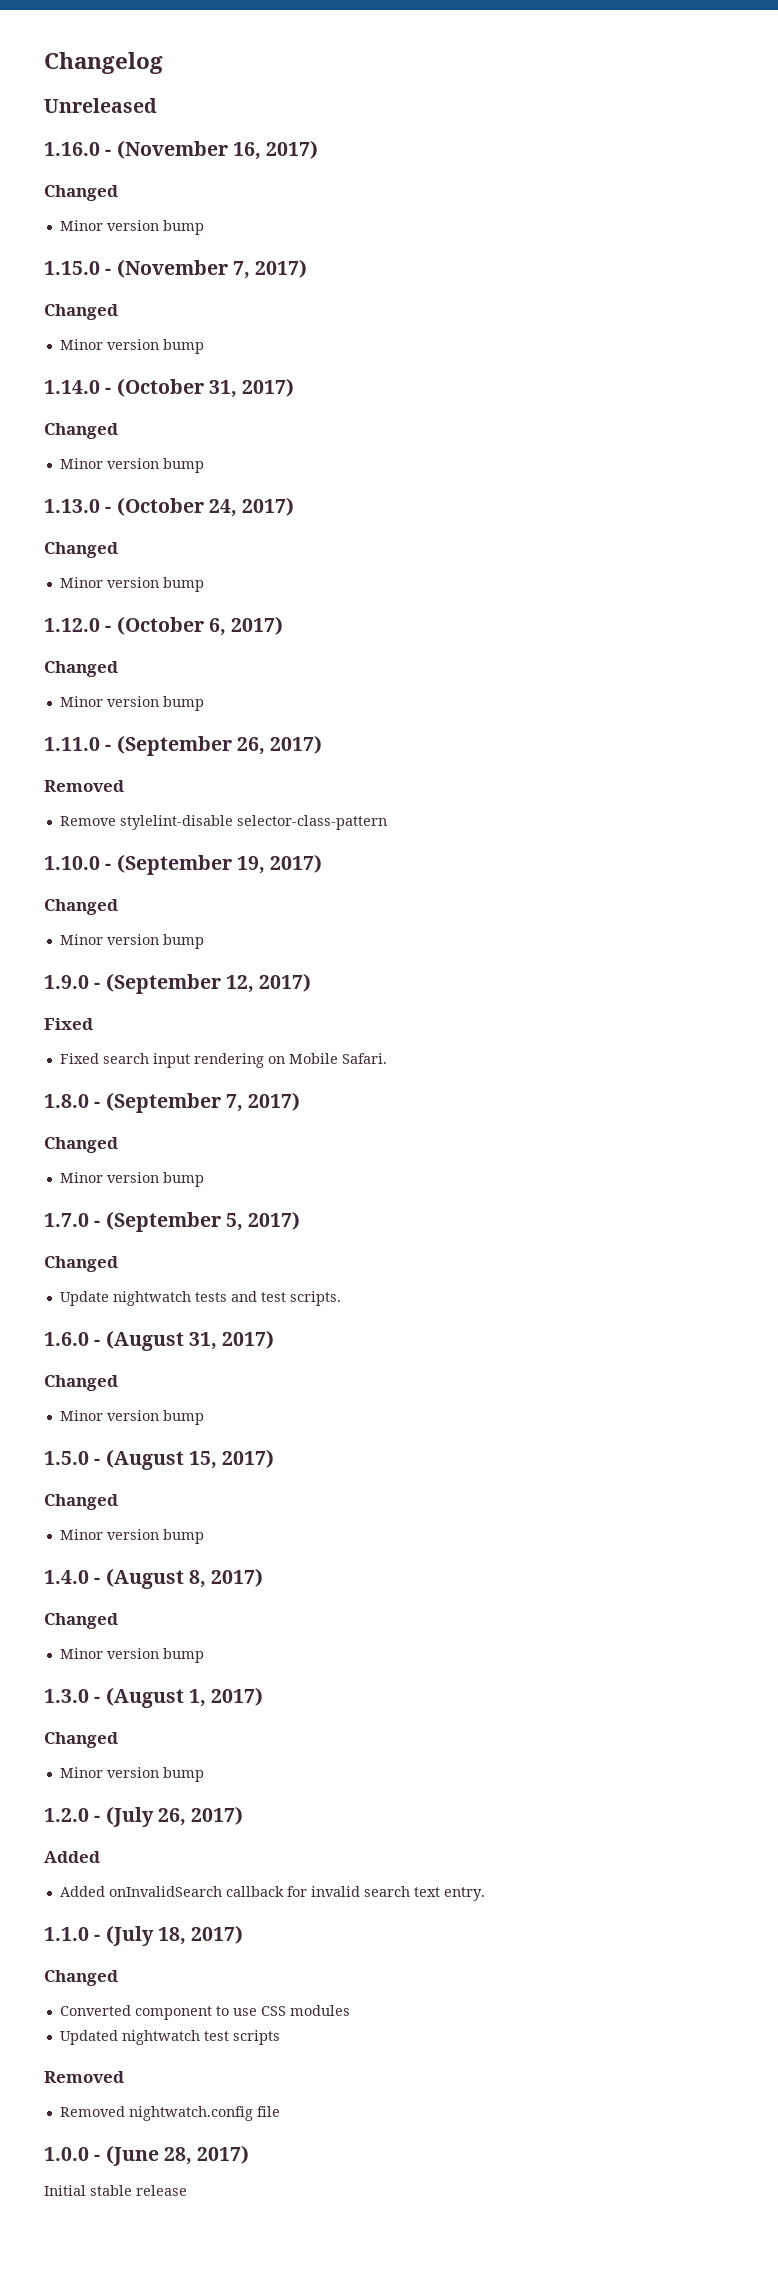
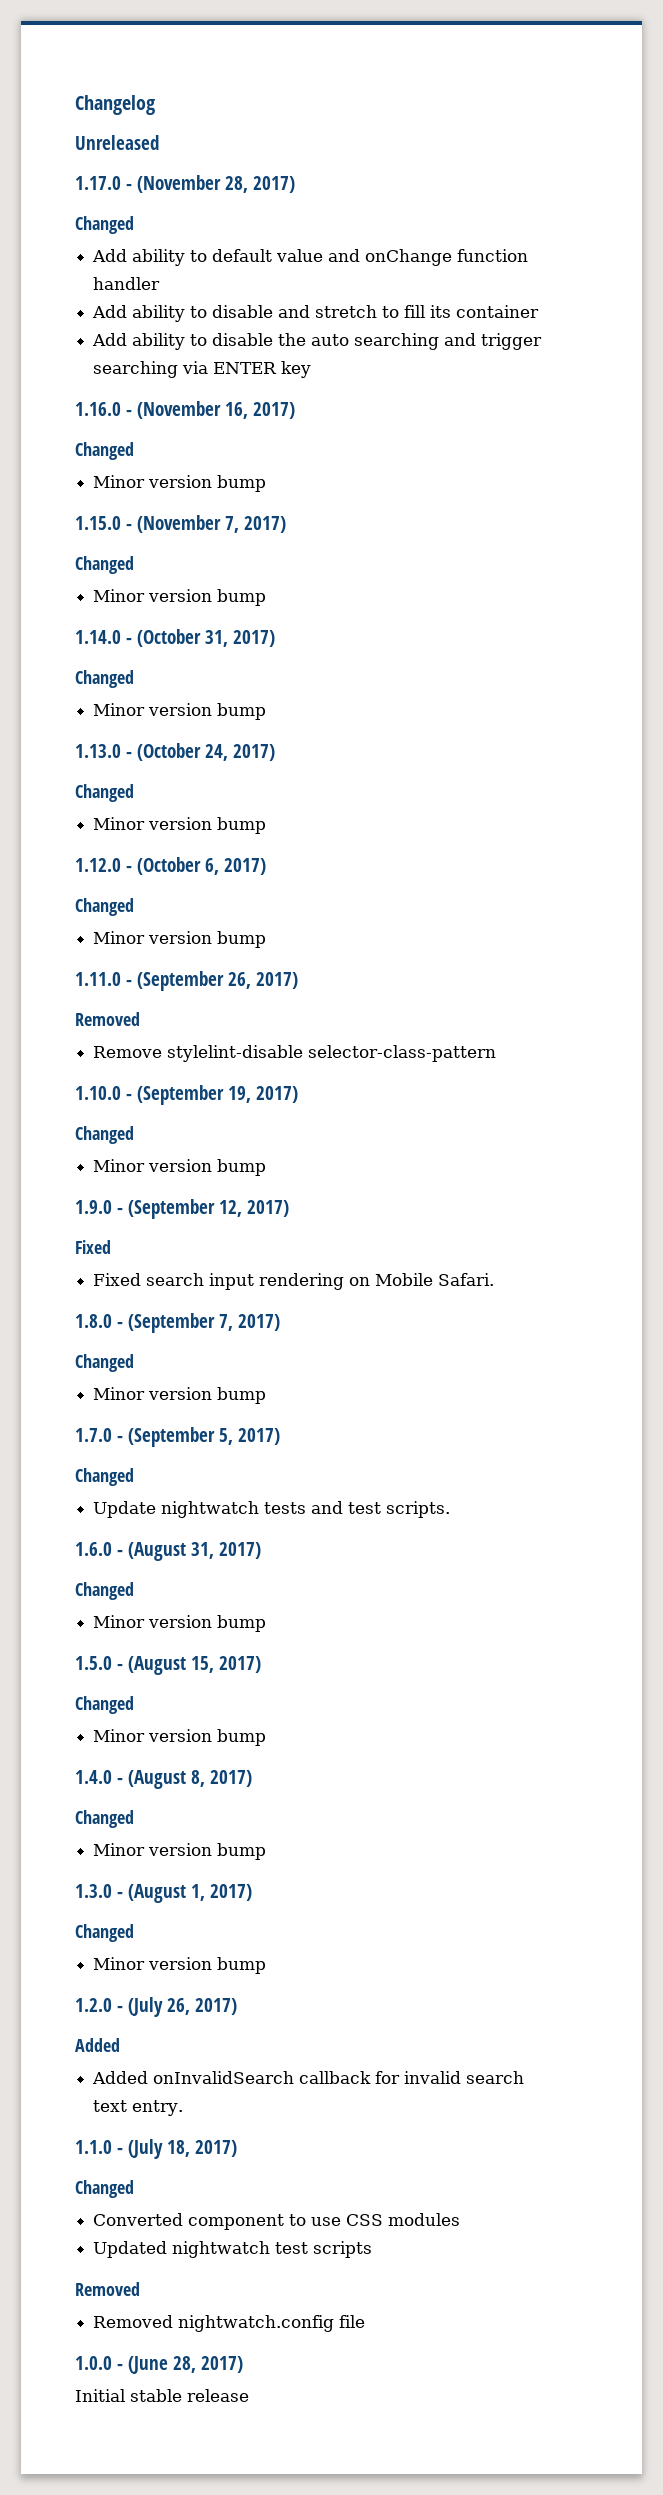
(157, 105) none -> [75,175,295,193] [75,216,134,234] [92,249,529,266] [93,277,161,290] [92,305,540,322] [92,333,543,350] [93,361,312,378] // 1.17.0 - (November 28, 2017) // Changed // Add ability to default value and onChange function handler // Add ability to disable and stretch to fill its container // Add ability to disable the auto searching and trigger searching via ENTER key

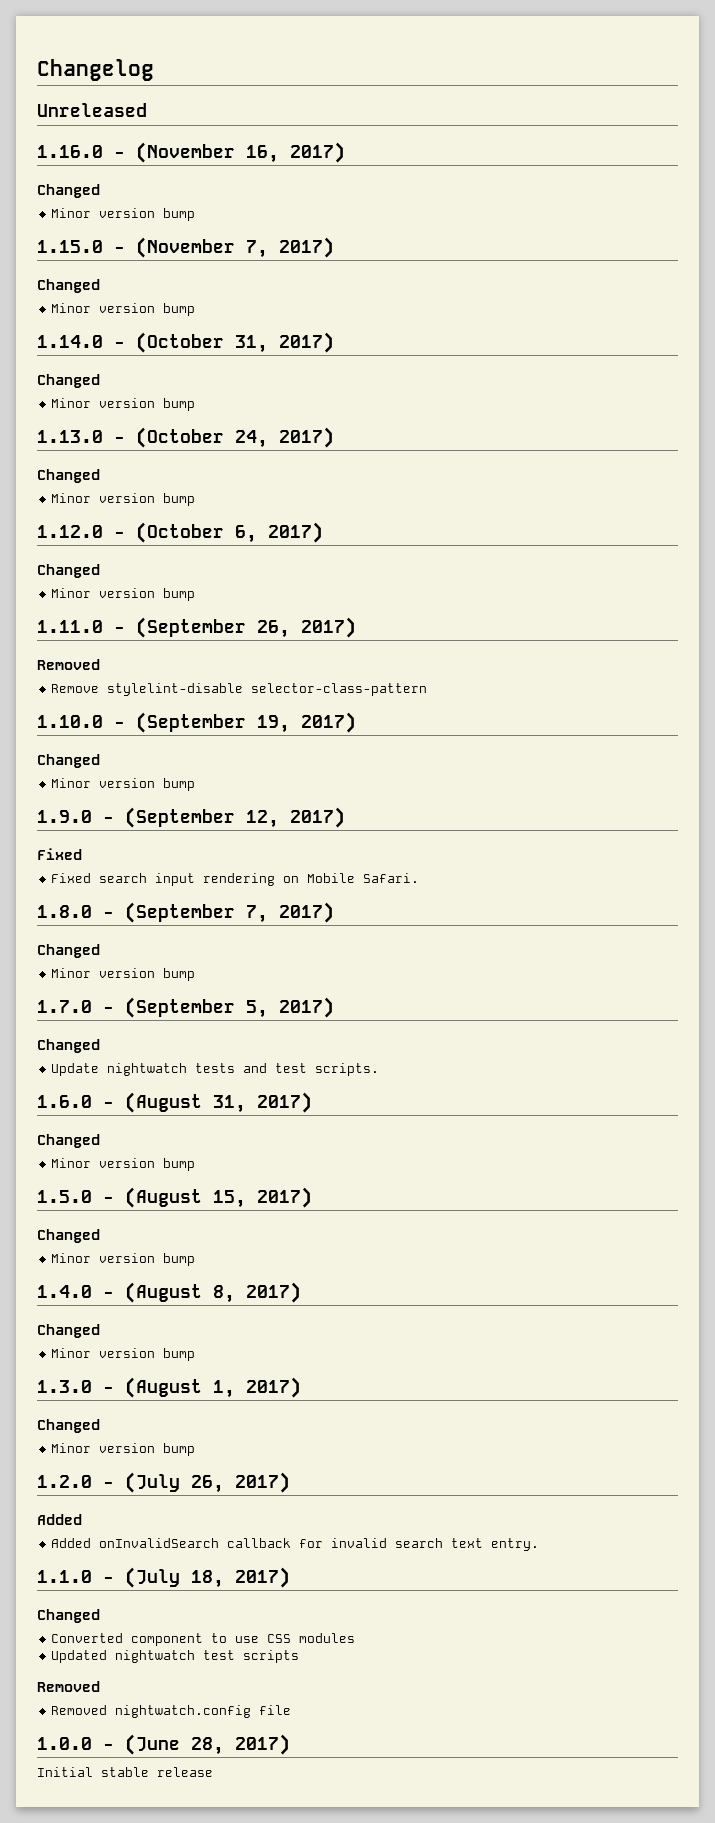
[75,175,295,193] [75,216,134,234] [92,249,529,266] [93,277,161,290] [92,305,540,322] [92,333,543,350] [93,361,312,378] // 1.17.0 - (November 28, 2017) // Changed // Add ability to default value and onChange function handler // Add ability to disable and stretch to fill its container // Add ability to disable the auto searching and trigger searching via ENTER key -> (147, 110) none

